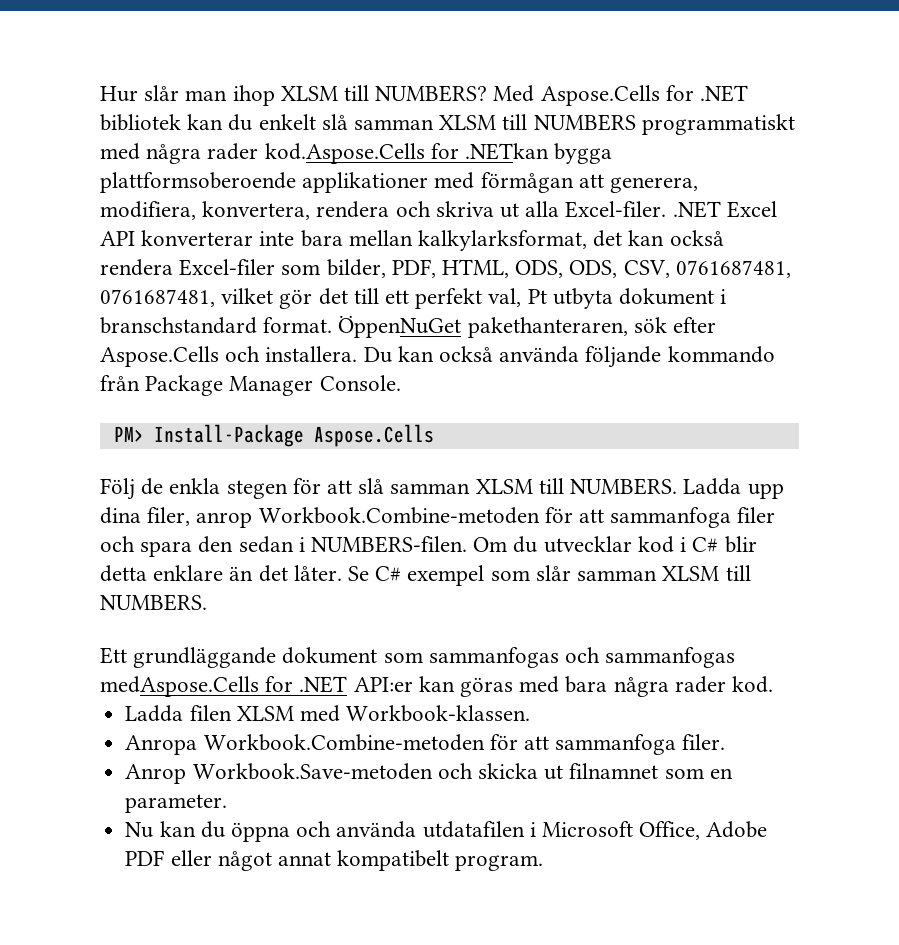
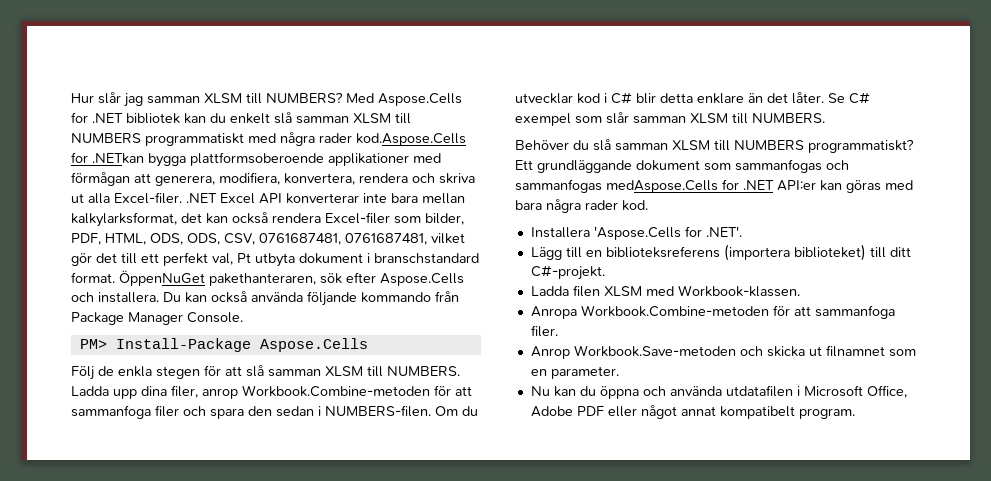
[185,85,275,106] man ihop -> [124,93,200,107] jag samman
(207, 602) none -> [515,139,914,153] Behöver du slå samman XLSM till NUMBERS programmatiskt?
(774, 684) none -> [530,226,742,240] [530,244,911,261] [530,265,605,280] // Installera 'Aspose.Cells for .NET'. // Lägg till en biblioteksreferens (importera biblioteket) till ditt C#-projekt.

